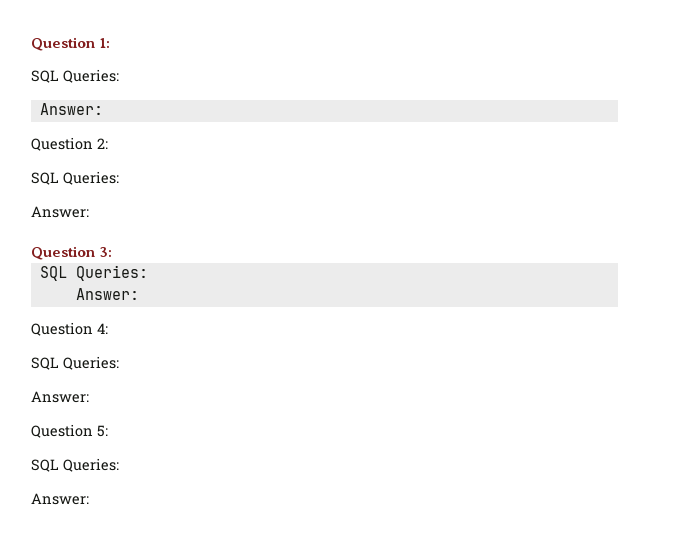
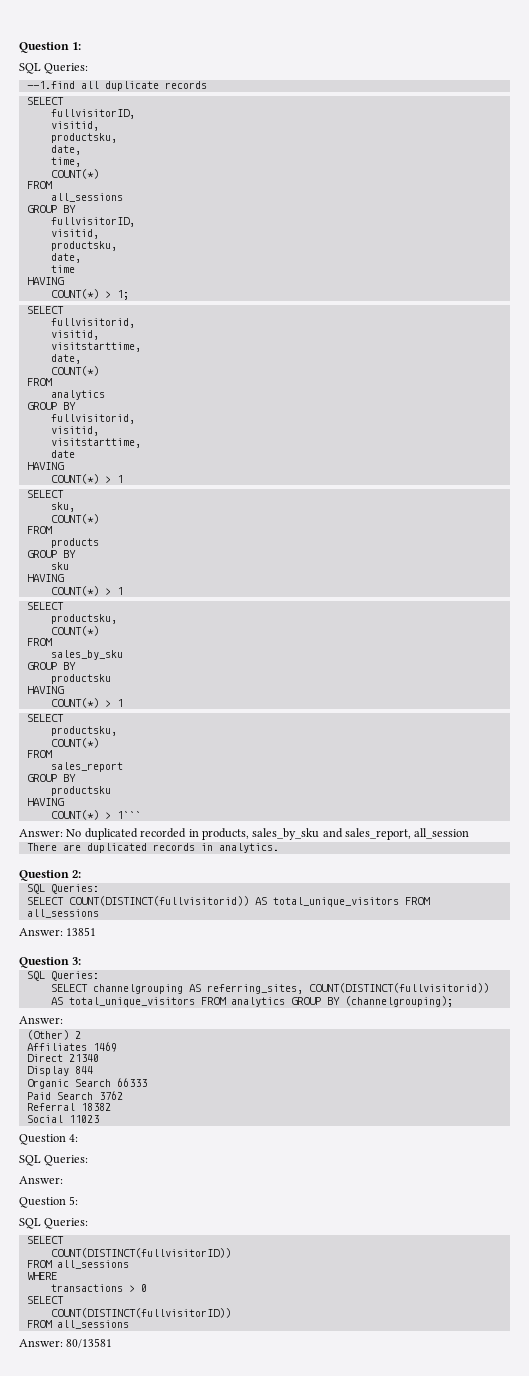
[39,103,103,115] [31,137,108,151] [31,171,119,185] [31,206,89,218] Answer: // Question 2: // SQL Queries: // Answer: -> [26,81,207,91] [26,97,64,105] [50,109,135,119] [50,121,99,131] [50,133,117,143] [50,145,81,155] [50,157,81,167] [50,169,99,179] [26,181,52,189] [50,193,123,202] [26,205,76,213] [50,217,135,227] [50,229,99,239] [50,241,117,251] [50,253,81,263] [50,265,75,273] [26,277,64,285] [50,289,129,300] [26,306,64,314] [50,318,135,328] [50,330,99,340] [50,342,141,352] [50,354,81,364] [50,366,99,376] [26,378,52,386] [50,390,105,400] [26,402,76,410] [50,414,135,424] [50,426,99,436] [50,438,141,448] [50,450,75,458] [26,462,64,470] [50,474,123,484] [26,490,64,498] [50,502,75,512] [50,514,99,524] [26,526,52,534] [50,538,99,548] [26,550,76,558] [50,562,69,570] [26,574,64,582] [50,586,123,596] [26,602,64,610] [50,614,117,624] [50,626,99,636] [26,638,52,646] [50,650,123,660] [26,662,76,670] [50,674,111,684] [26,686,64,694] [50,698,123,708] [26,714,64,722] [50,726,117,736] [50,738,99,748] [26,750,52,758] [50,762,123,772] [26,774,76,782] [50,786,111,796] [26,798,64,806] [50,810,141,820] [19,828,470,840] [26,843,279,853] [19,870,82,881] [26,884,99,894] [26,896,430,907] [26,909,99,918] [19,927,97,936] --1.find all duplicate records // SELECT // fullvisitorID, // visitid, // productsku, // date, // time, // COUNT(*) // FROM // all_sessions // GROUP BY // fullvisitorID, // visitid, // productsku, // date, // time // HAVING // COUNT(*) > 1; // SELECT // fullvisitorid, // visitid, // visitstarttime, // date, // COUNT(*) // FROM // analytics // GROUP BY // fullvisitorid, // visitid, // visitstarttime, // date // HAVING // COUNT(*) > 1 // SELECT // sku, // COUNT(*) // FROM // products // GROUP BY // sku // HAVING // COUNT(*) > 1 // SELECT // productsku, // COUNT(*) // FROM // sales_by_sku // GROUP BY // productsku // HAVING // COUNT(*) > 1 // SELECT // productsku, // COUNT(*) // FROM // sales_report // GROUP BY // productsku // HAVING // COUNT(*) > 1``` // Answer: No duplicated recorded in products, sales_by_sku and sales_report, all_session // There are duplicated records in analytics. // Question 2: // SQL Queries: // SELECT COUNT(DISTINCT(fullvisitorid)) AS total_unique_visitors FROM all_sessions // Answer: 13851
[75,288,139,300] Answer: -> [50,983,489,994] [50,996,453,1007] [19,1016,63,1024] [26,1030,81,1040] [26,1042,117,1052] [26,1054,99,1062] [26,1066,93,1076] [26,1078,147,1089] [26,1091,123,1100] [26,1103,111,1111] [26,1115,99,1123] SELECT channelgrouping AS referring_sites, COUNT(DISTINCT(fullvisitorid)) AS total_unique_visitors FROM analytics GROUP BY (channelgrouping); // Answer: // (Other) 2 // Affiliates 1469 // Direct 21340 // Display 844 // Organic Search 66333 // Paid Search 3762 // Referral 18382 // Social 11023
[31,493,89,505] // Answer: -> [26,1236,64,1244] [50,1248,231,1258] [26,1260,129,1269] [26,1272,57,1280] [50,1284,147,1292] [26,1296,64,1304] [50,1308,231,1318] [26,1320,129,1329] [19,1338,113,1348] // SELECT // COUNT(DISTINCT(fullvisitorID)) // FROM all_sessions // WHERE // transactions > 0 // SELECT // COUNT(DISTINCT(fullvisitorID)) // FROM all_sessions // Answer: 80/13581

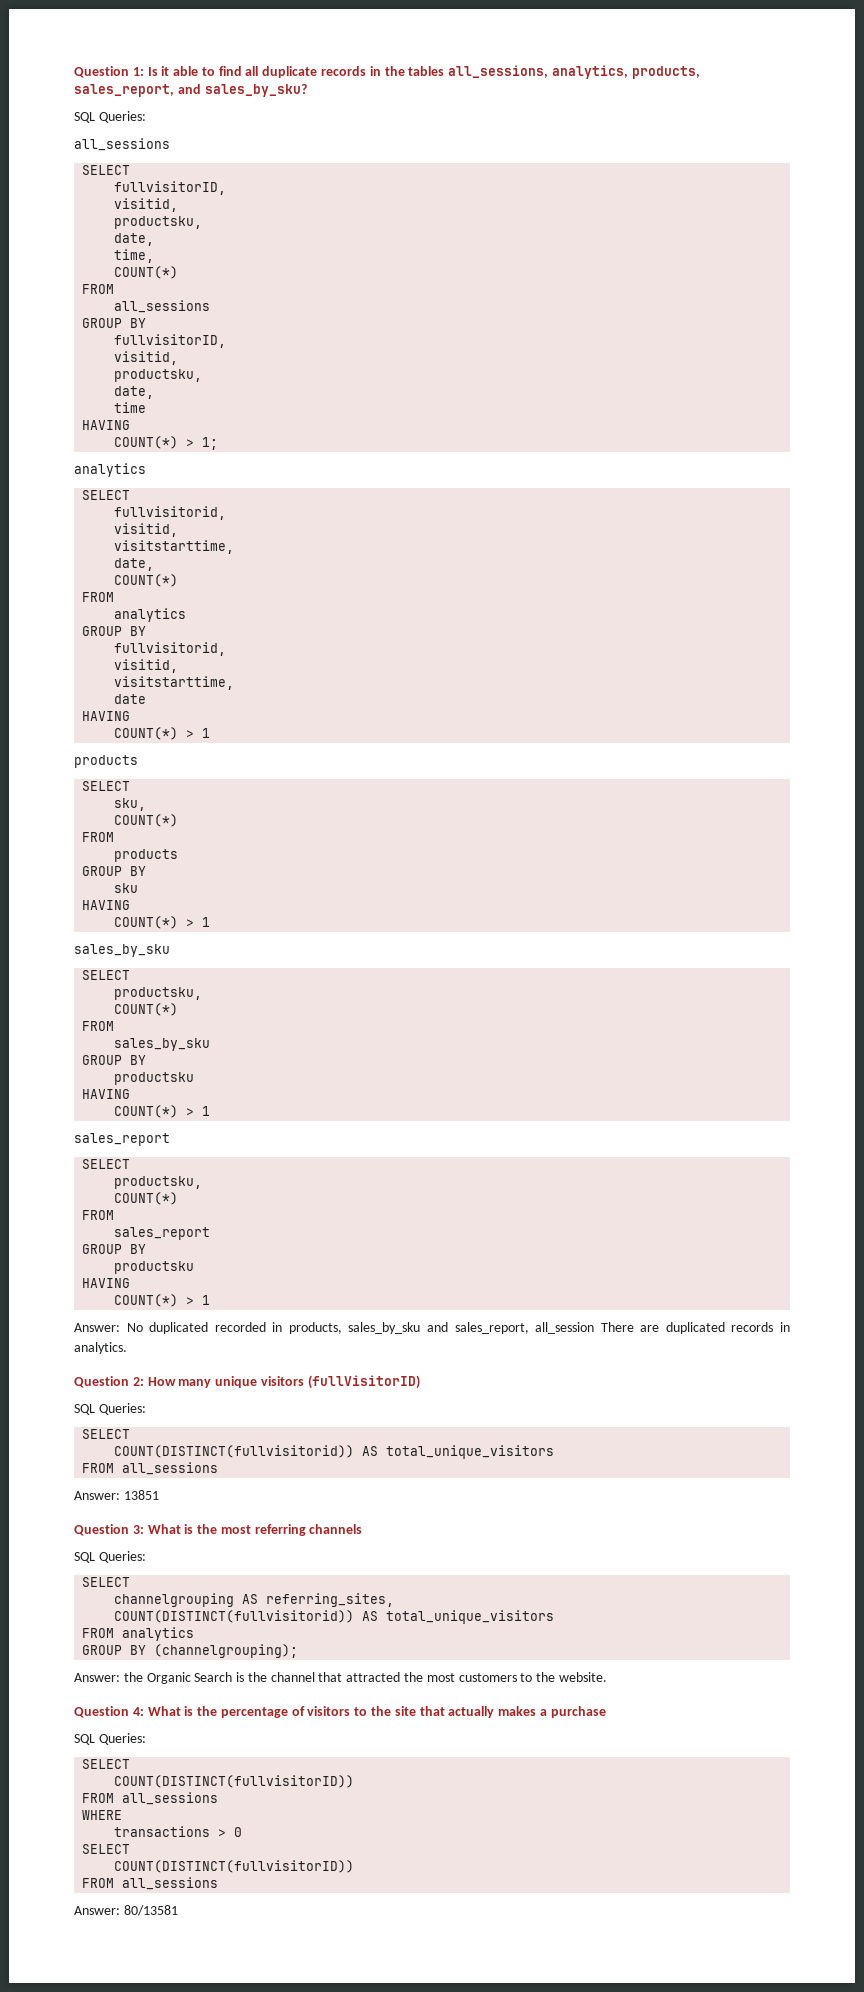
[19,63,89,74] [26,81,207,91] // SQL Queries: // --1.find all duplicate records -> [147,65,700,79] [74,84,307,97] [74,111,146,123] [74,138,170,151] Is it able to find all duplicate records in the tables all_sessions, analytics, products, sales_report, and sales_by_sku? // SQL Queries: // all_sessions
(129, 295) none -> [74,463,146,477] // analytics
(123, 479) none -> [74,755,138,768] // products
(123, 591) none -> [74,944,170,957] // sales_by_sku
(123, 703) none -> [74,1133,170,1146] // sales_report
[116,811,141,819] 1``` -> [202,1295,211,1305] 1
(470, 833) // -> (595, 1328) none
[26,884,99,894] [26,896,399,907] // SQL Queries: // SELECT COUNT(DISTINCT(fullvisitorid)) AS total_unique_visitors -> [147,1375,420,1389] [74,1403,146,1415] [82,1429,131,1439] [114,1445,555,1459] How many unique visitors (fullVisitorID) // SQL Queries: // SELECT // COUNT(DISTINCT(fullvisitorid)) AS total_unique_visitors //
[26,971,99,981] [50,984,88,992] // SQL Queries: // SELECT -> [147,1524,363,1536] [74,1551,146,1563] [82,1577,131,1587] What is the most referring channels // SQL Queries: // SELECT //
[308,983,489,993] [50,997,195,1007] COUNT(DISTINCT(fullvisitorid)) AS total_unique_visitors -> [114,1610,555,1624] // COUNT(DISTINCT(fullvisitorid)) AS total_unique_visitors //
(285, 1002) none -> (195, 1634) //
[26,1030,81,1040] [26,1042,117,1052] [26,1054,99,1062] [26,1066,93,1076] [26,1078,147,1089] [26,1091,123,1100] [26,1103,111,1111] [26,1115,99,1123] [19,1134,79,1145] [19,1155,89,1166] [19,1176,63,1184] [19,1196,79,1208] // (Other) 2 // Affiliates 1469 // Direct 21340 // Display 844 // Organic Search 66333 // Paid Search 3762 // Referral 18382 // Social 11023 // Question 4: // SQL Queries: // Answer: // Question 5: -> [123,1672,607,1684] [74,1706,606,1718] the Organic Search is the channel that attracted the most customers to the website. // Question 4: What is the percentage of visitors to the site that actually makes a purchase

